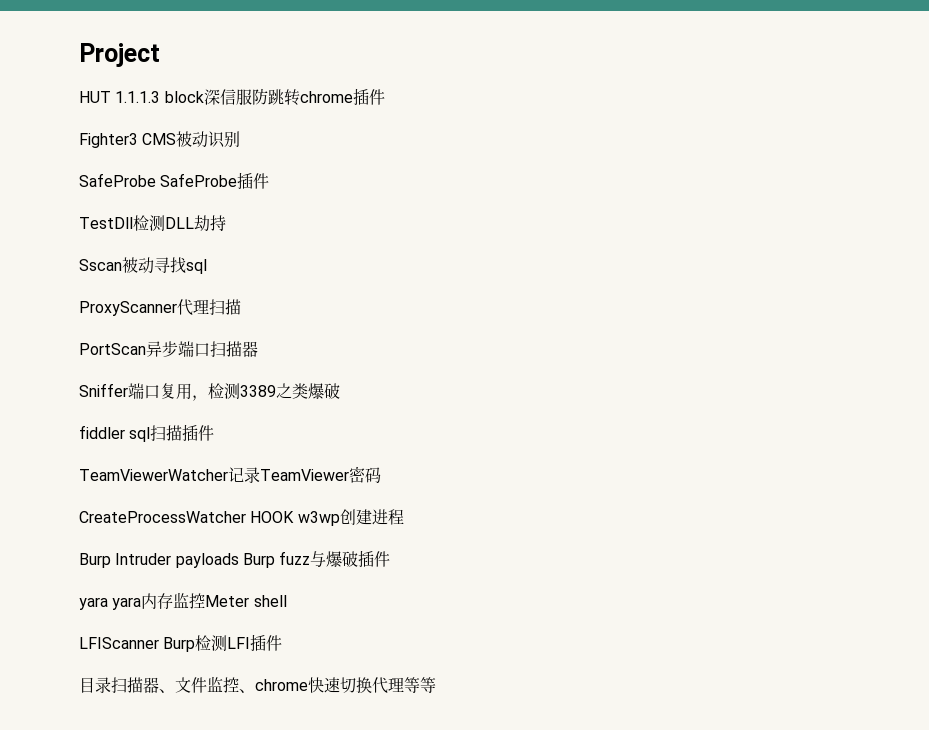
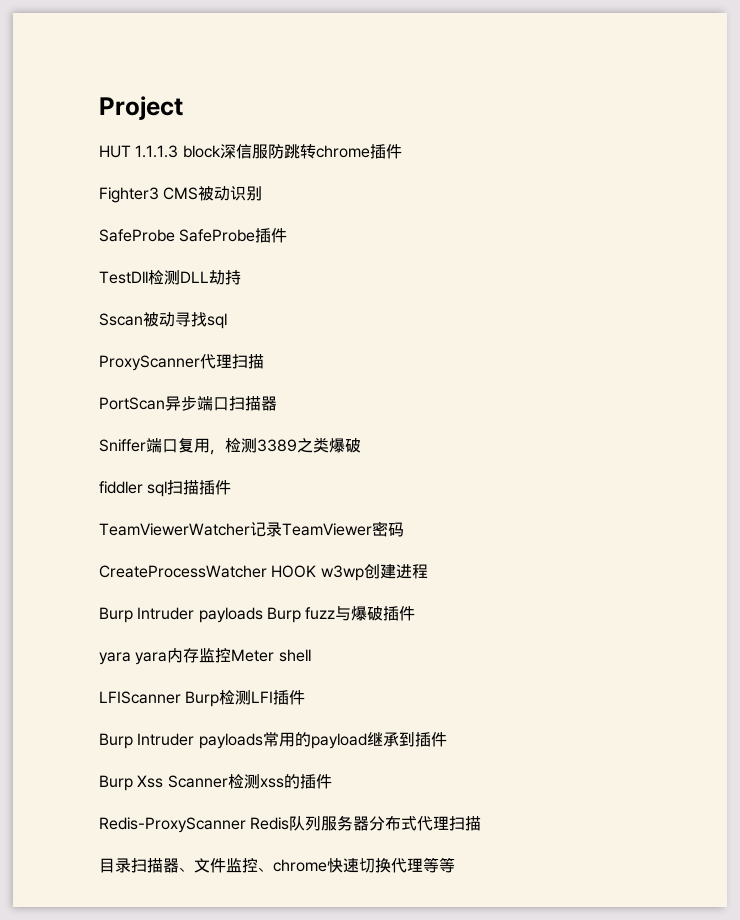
(283, 643) none -> [99,732,447,749] [99,774,332,791] [99,815,482,833] // Burp Intruder payloads常用的payload继承到插件 // Burp Xss Scanner检测xss的插件 // Redis-ProxyScanner Redis队列服务器分布式代理扫描

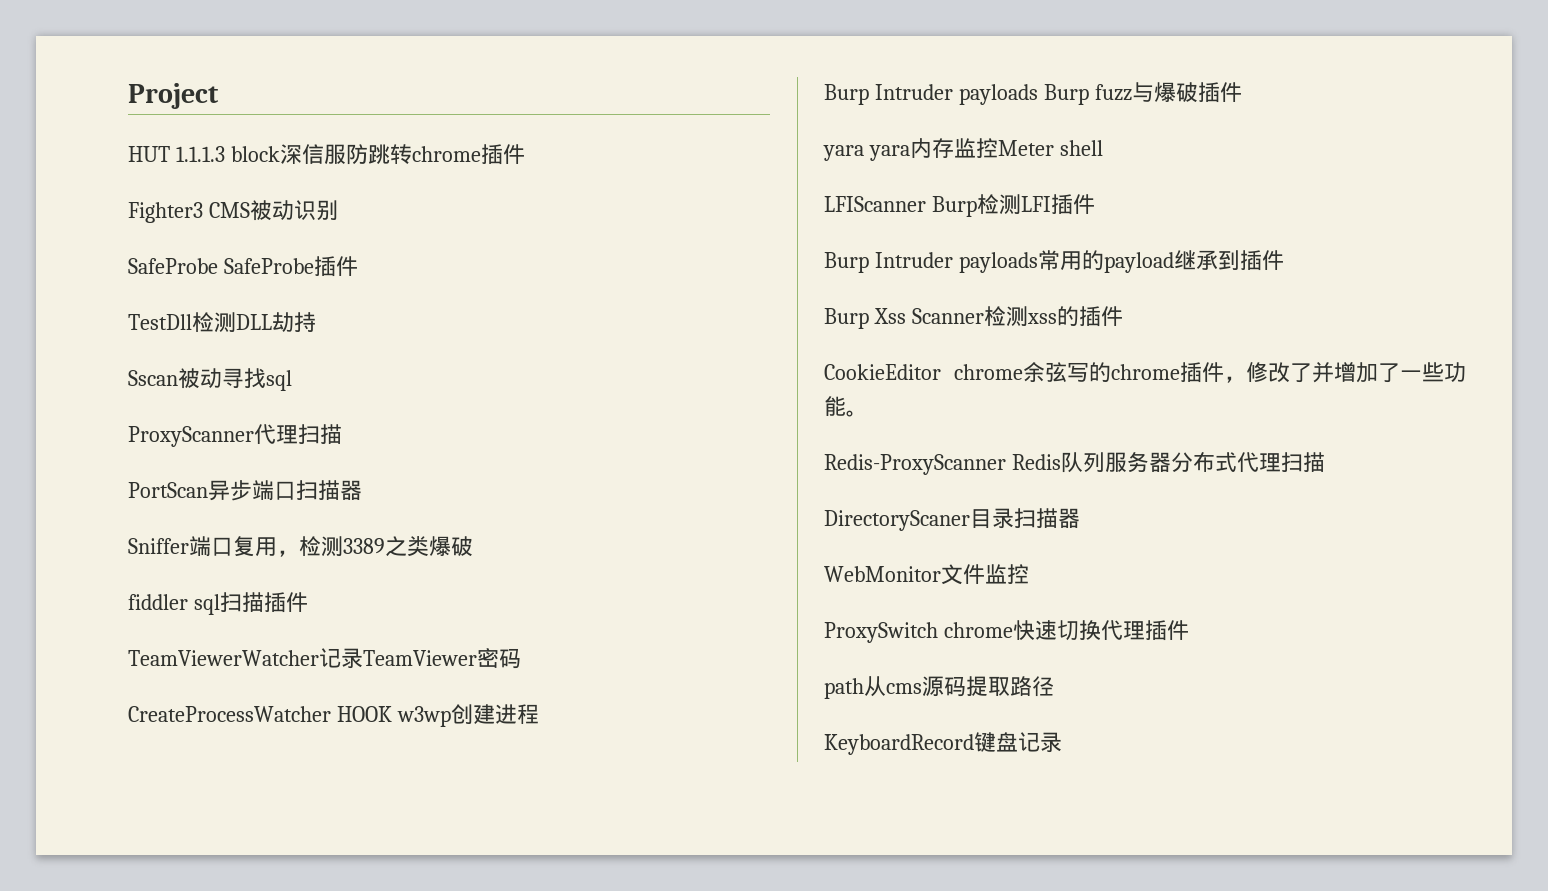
(332, 781) none -> [824,362,1466,383] [824,396,868,417] // CookieEditor chrome余弦写的chrome插件，修改了并增加了一些功能。
(482, 823) none -> [824,510,970,531] DirectoryScaner
[179,867,194,872] 、 -> [824,566,941,582] // WebMonitor
[258,867,273,872] 、 -> [824,622,938,643] // ProxySwitch
[423,857,455,873] 等等 -> [1144,620,1189,641] [824,676,1054,699] [824,732,1062,755] 插件 // path从cms源码提取路径 // KeyboardRecord键盘记录

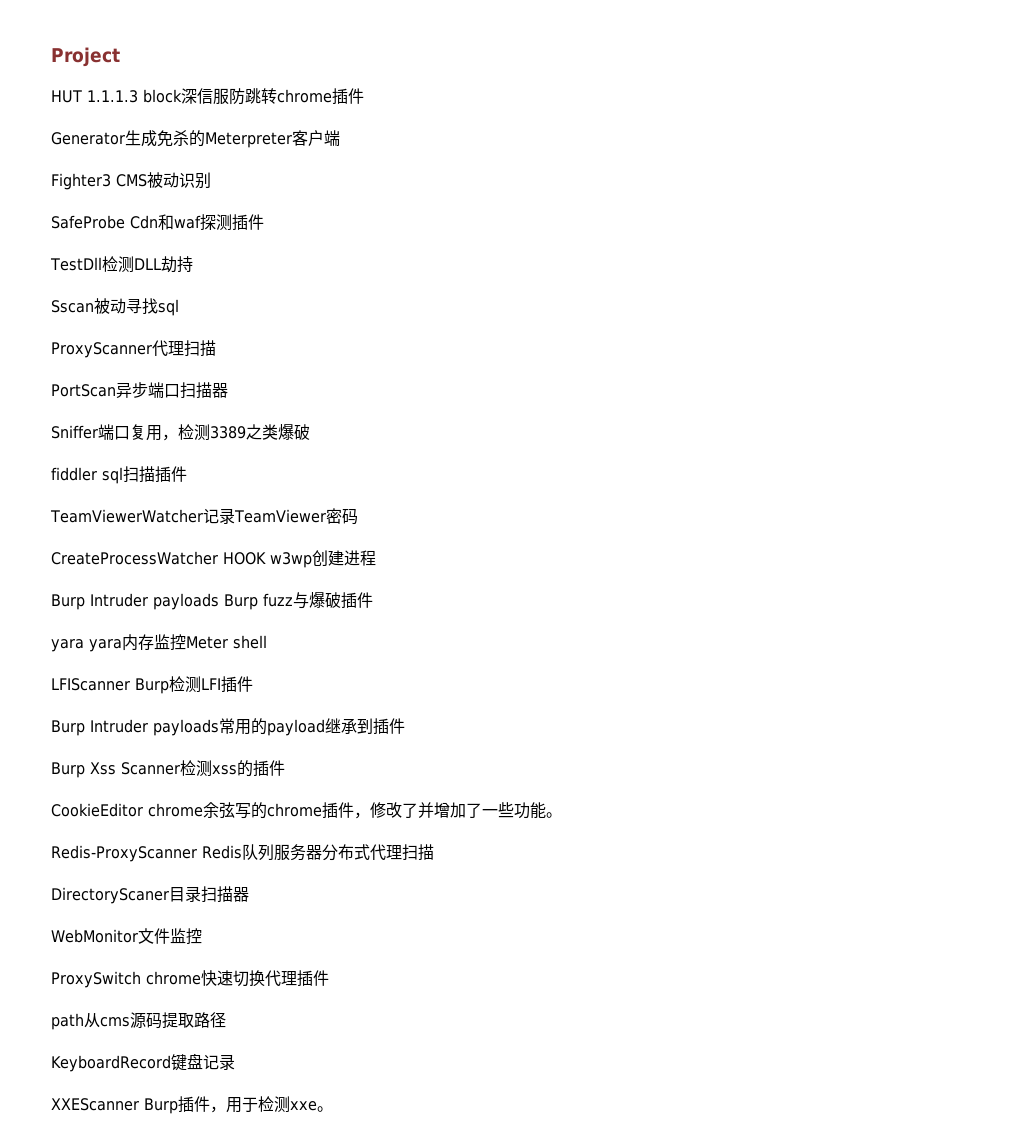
(525, 154) none -> [51,130,340,148] // Generator生成免杀的Meterpreter客户端
[223,258,314,274] SafeProbe -> [130,214,232,231] Cdn和waf探测
(1062, 742) none -> [51,1096,333,1114] // XXEScanner Burp插件，用于检测xxe。

